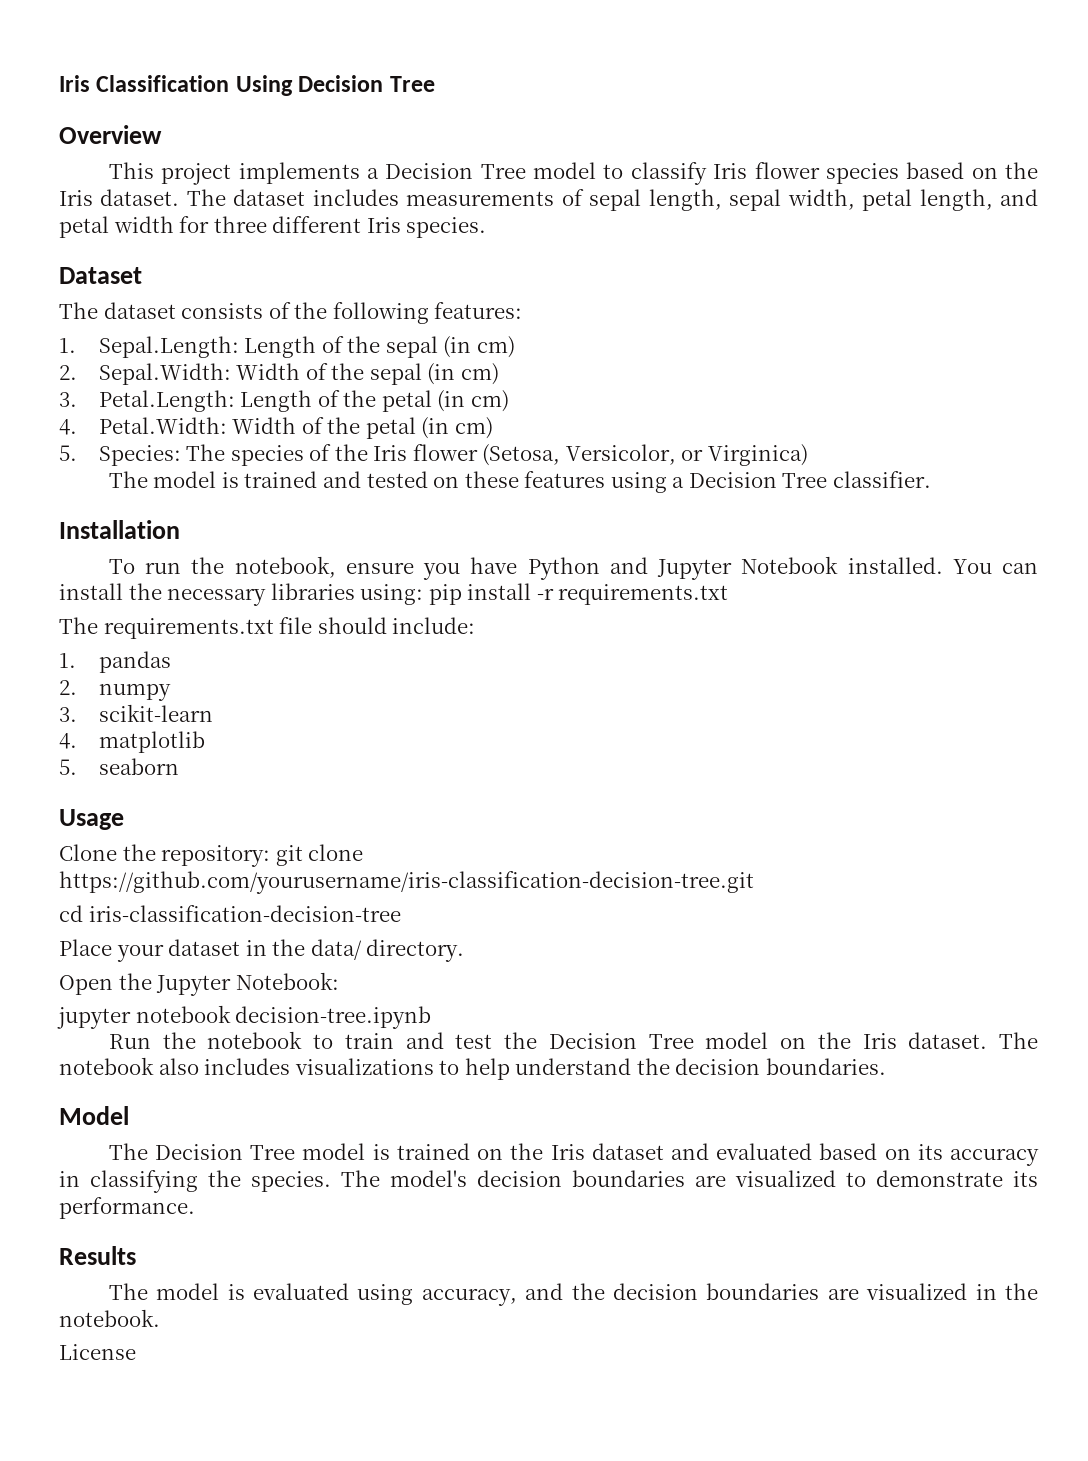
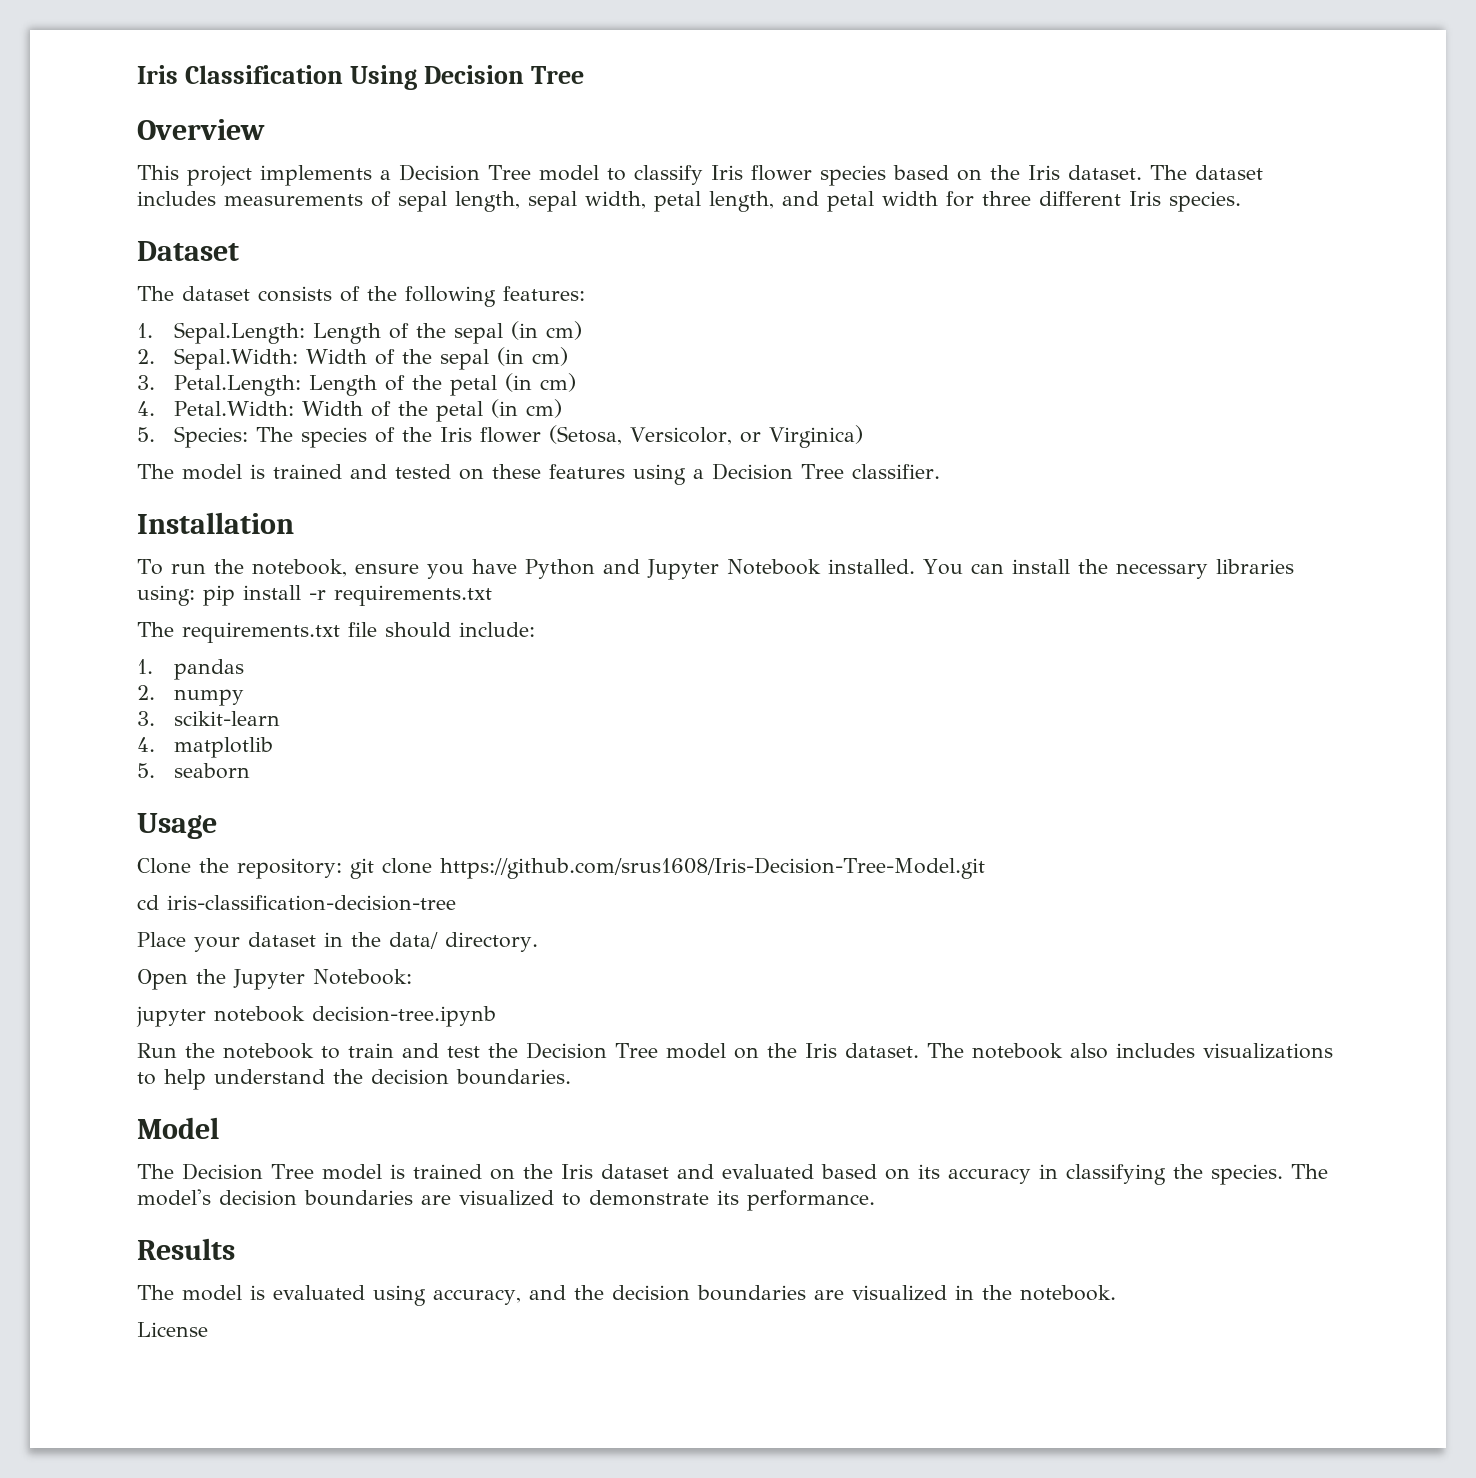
[59,871,754,894] https://github.com/yourusername/iris-classification-decision-tree.git -> [440,857,985,879] https://github.com/srus1608/Iris-Decision-Tree-Model.git

